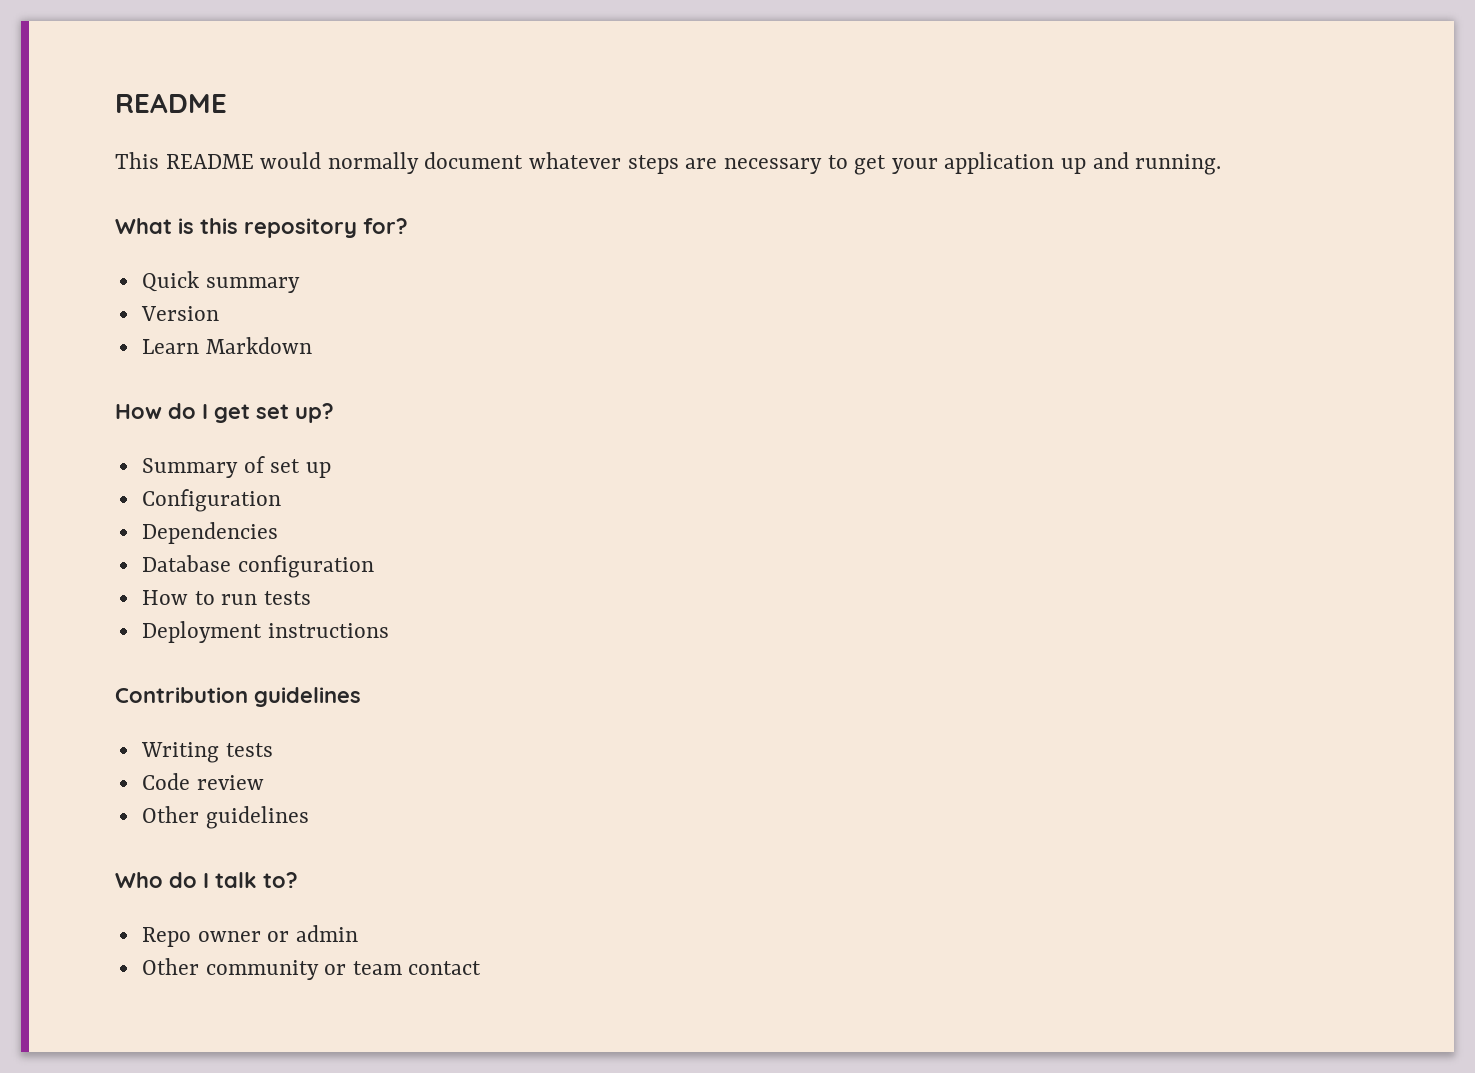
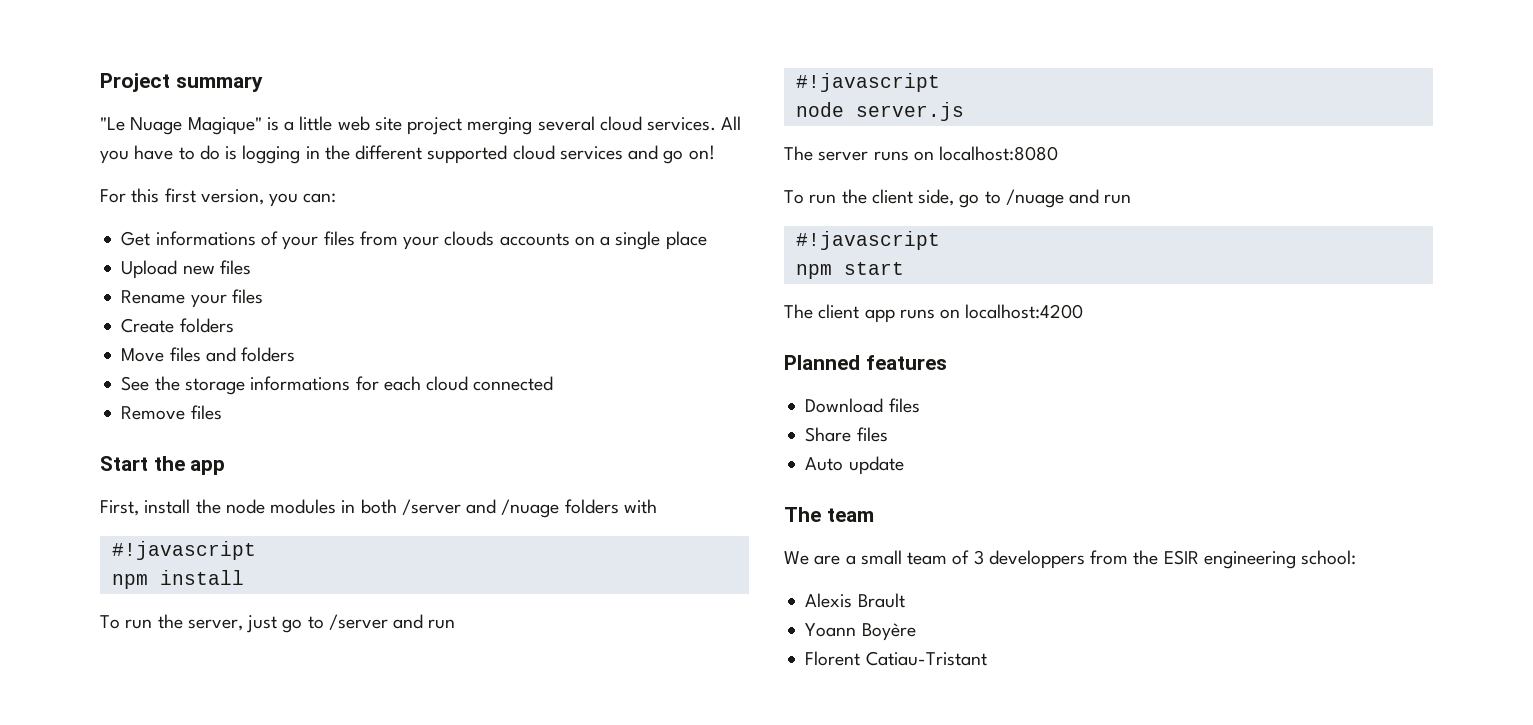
[115,93,227,113] [115,152,1222,175] [115,218,408,238] [141,271,300,293] [140,306,219,321] [141,337,312,354] [115,403,334,423] [141,456,331,478] [141,489,281,512] [141,522,278,544] [141,555,374,578] [141,590,311,605] [141,621,389,643] [115,687,361,707] [140,742,273,763] [141,773,264,790] [141,806,309,829] [115,872,298,888] [141,925,358,947] [141,958,482,980] README // This README would normally document whatever steps are necessary to get your application up and running. // What is this repository for? // Quick summary // Version // Learn Markdown // How do I get set up? // Summary of set up // Configuration // Dependencies // Database configuration // How to run tests // Deployment instructions // Contribution guidelines // Writing tests // Code review // Other guidelines // Who do I talk to? // Repo owner or admin // Other community or team contact -> [100,73,263,92] [100,116,742,135] [100,145,715,164] [100,188,337,207] [121,231,707,250] [121,260,251,279] [121,289,263,308] [121,318,234,333] [121,347,296,362] [121,376,554,395] [121,405,222,420] [100,456,226,475] [100,499,657,518] [111,541,256,560] [111,570,244,589] [100,614,456,633] [795,73,940,92] [795,102,964,121] [784,146,1059,161] [784,189,1132,208] [795,231,940,250] [795,262,904,279] [784,304,1084,323] [784,355,947,370] [805,398,920,413] [805,427,888,442] [805,456,904,475] [784,507,874,522] [784,550,1357,569] [805,593,905,608] [805,623,916,641] [805,651,987,666] Project summary // "Le Nuage Magique" is a little web site project merging several cloud services. All you have to do is logging in the different supported cloud services and go on! // For this first version, you can: // Get informations of your files from your clouds accounts on a single place // Upload new files // Rename your files // Create folders // Move files and folders // See the storage informations for each cloud connected // Remove files // Start the app // First, install the node modules in both /server and /nuage folders with // #!javascript // npm install // To run the server, just go to /server and run // #!javascript // node server.js // The server runs on localhost:8080 // To run the client side, go to /nuage and run // #!javascript // npm start // The client app runs on localhost:4200 // Planned features // Download files // Share files // Auto update // The team // We are a small team of 3 developpers from the ESIR engineering school: // Alexis Brault // Yoann Boyère // Florent Catiau-Tristant

